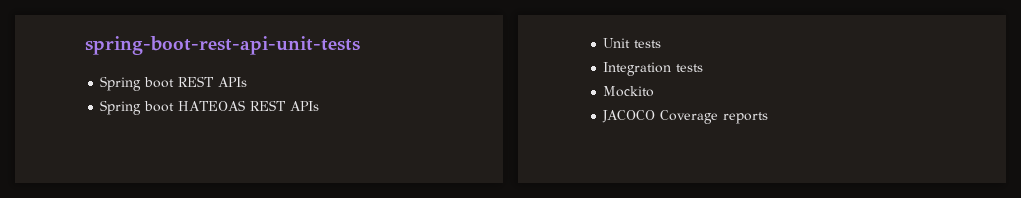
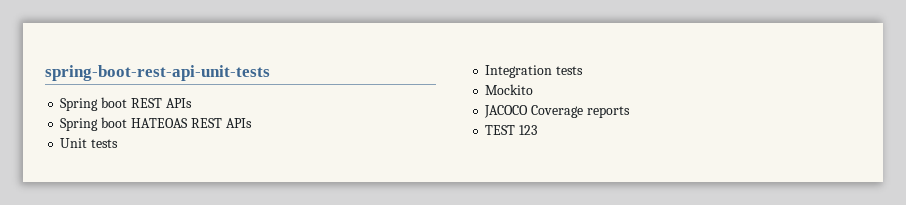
(769, 118) none -> [485,125,538,135] // TEST 123

